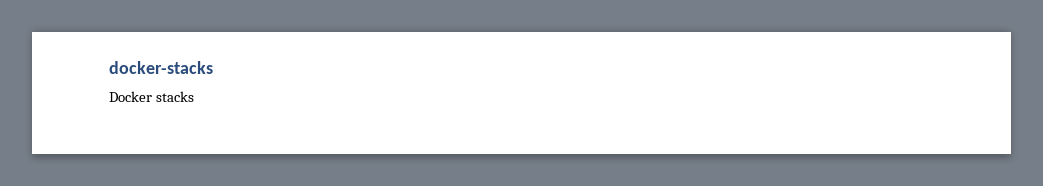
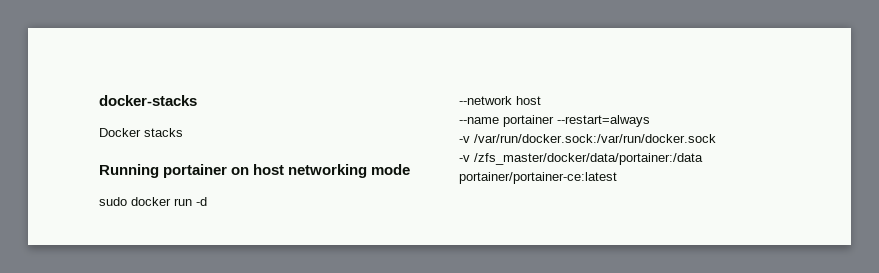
(194, 96) none -> [99,164,411,178] [99,197,207,206] [459,96,541,105] [459,115,650,127] [459,134,716,143] [459,153,703,165] [459,172,617,184] // Running portainer on host networking mode // sudo docker run -d // --network host // --name portainer --restart=always // -v /var/run/docker.sock:/var/run/docker.sock // -v /zfs_master/docker/data/portainer:/data portainer/portainer-ce:latest

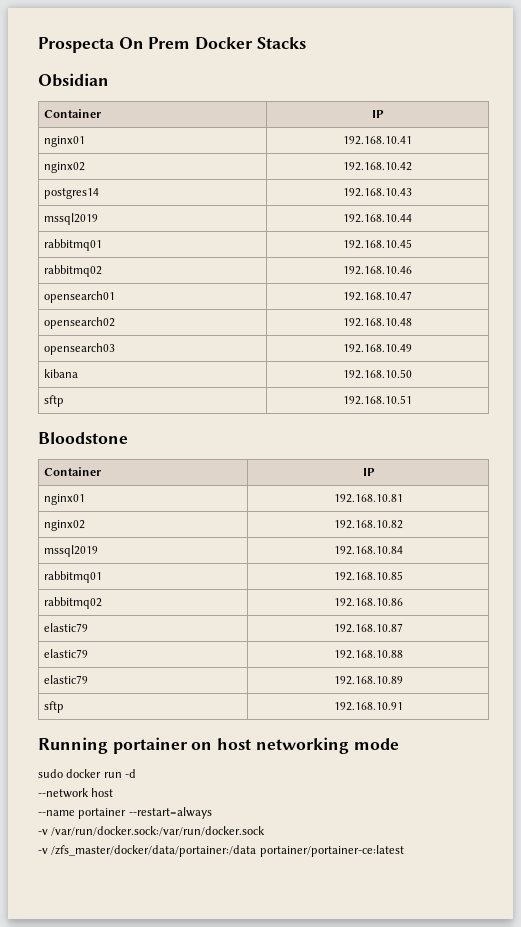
[99,95,197,106] [99,128,183,137] docker-stacks // Docker stacks -> [38,37,306,53] [38,73,109,87] [43,109,101,118] [372,110,384,118] [43,136,85,147] [343,136,412,145] [43,162,85,173] [343,162,412,171] [43,188,99,199] [343,188,412,197] [43,213,98,225] [343,214,412,223] [43,239,102,251] [343,239,412,249] [43,265,102,277] [343,266,412,275] [43,291,115,303] [343,291,412,301] [43,317,115,329] [343,318,412,327] [43,343,115,355] [343,344,412,353] [43,369,78,378] [343,369,412,379] [43,395,64,407] [343,395,412,405] [38,432,128,444] [43,467,101,476] [362,468,375,476] [43,494,85,505] [333,494,403,503] [43,520,85,531] [333,520,403,529] [43,545,98,557] [333,546,403,555] [43,571,102,583] [333,571,403,581] [43,597,102,609] [333,598,403,607] [43,623,88,632] [333,623,403,633] [43,649,88,658] [333,650,403,659] [43,675,88,684] [333,676,403,685] [43,701,64,713] [333,702,403,711] Prospecta On Prem Docker Stacks // Obsidian // Container | IP // nginx01 | 192.168.10.41 // nginx02 | 192.168.10.42 // postgres14 | 192.168.10.43 // mssql2019 | 192.168.10.44 // rabbitmq01 | 192.168.10.45 // rabbitmq02 | 192.168.10.46 // opensearch01 | 192.168.10.47 // opensearch02 | 192.168.10.48 // opensearch03 | 192.168.10.49 // kibana | 192.168.10.50 // sftp | 192.168.10.51 // Bloodstone // Container | IP // nginx01 | 192.168.10.81 // nginx02 | 192.168.10.82 // mssql2019 | 192.168.10.84 // rabbitmq01 | 192.168.10.85 // rabbitmq02 | 192.168.10.86 // elastic79 | 192.168.10.87 // elastic79 | 192.168.10.88 // elastic79 | 192.168.10.89 // sftp | 192.168.10.91

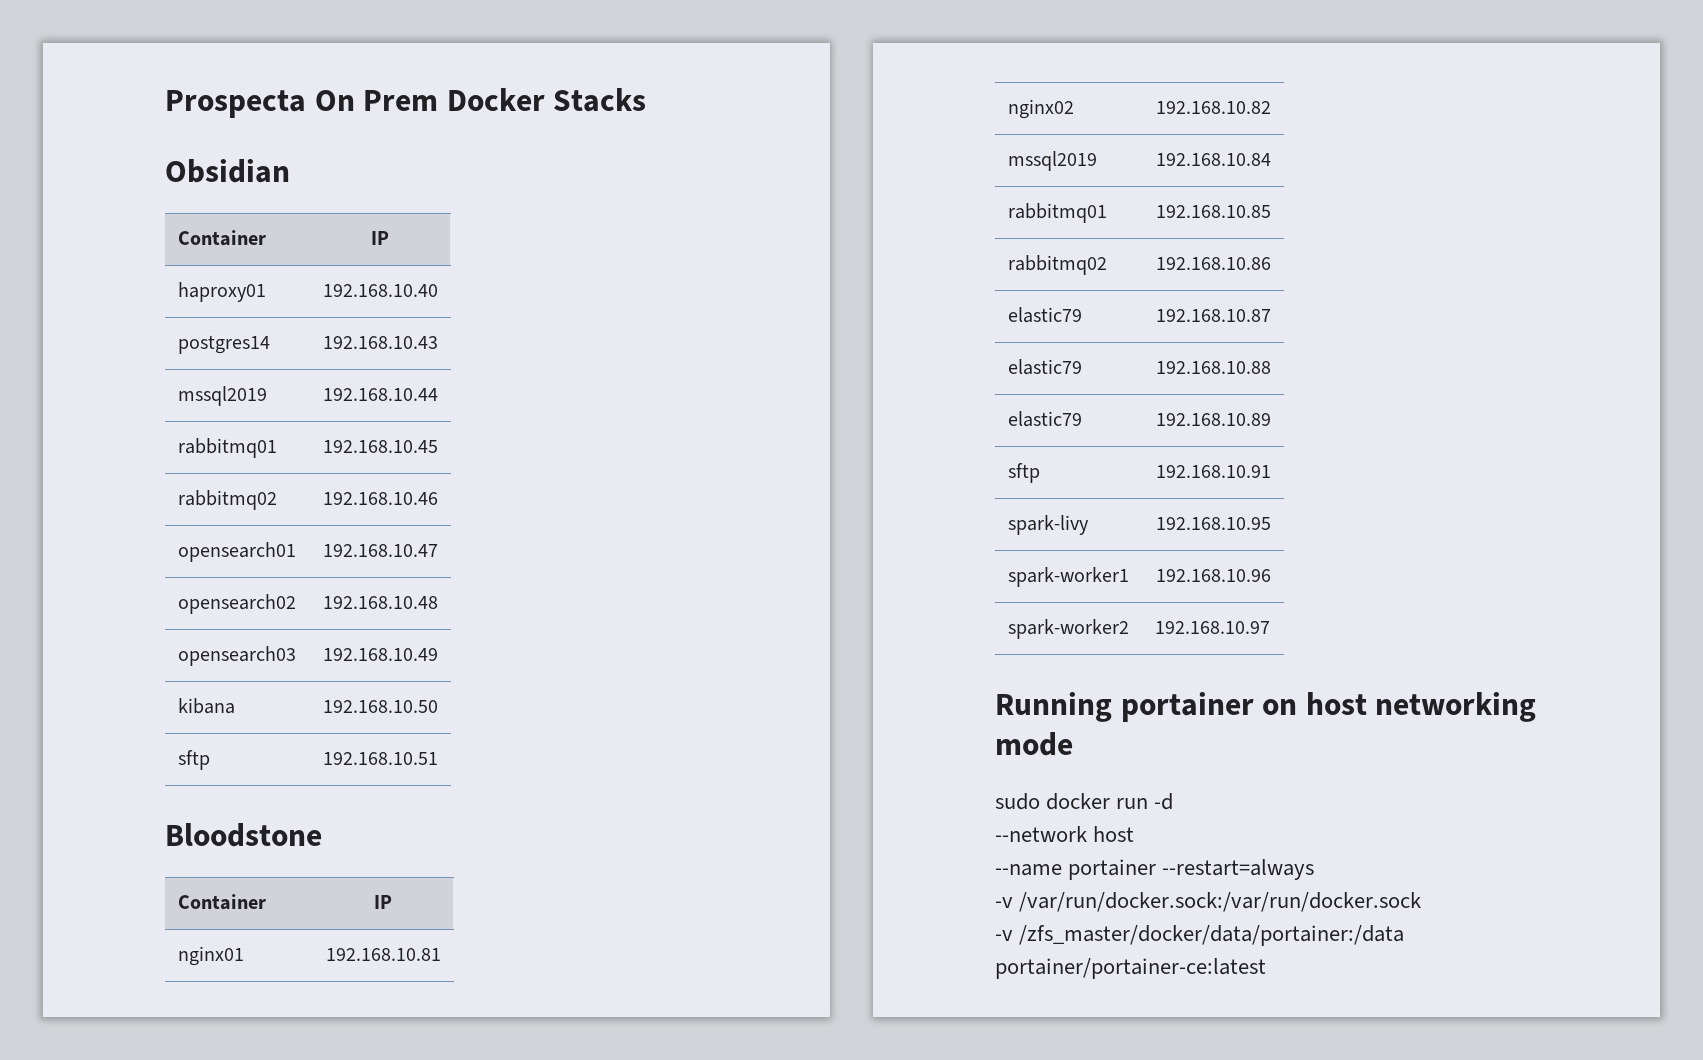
[43,136,85,147] [343,136,412,145] [43,162,85,173] [343,162,412,171] nginx01 | 192.168.10.41 // nginx02 | 192.168.10.42 -> [177,282,266,302] [322,284,438,297] haproxy01 | 192.168.10.40
(403, 706) none -> [1007,515,1089,535] [1155,517,1271,530] [1007,567,1129,587] [1155,569,1271,582] [1007,619,1129,639] [1154,621,1270,634] // spark-livy | 192.168.10.95 // spark-worker1 | 192.168.10.96 // spark-worker2 | 192.168.10.97

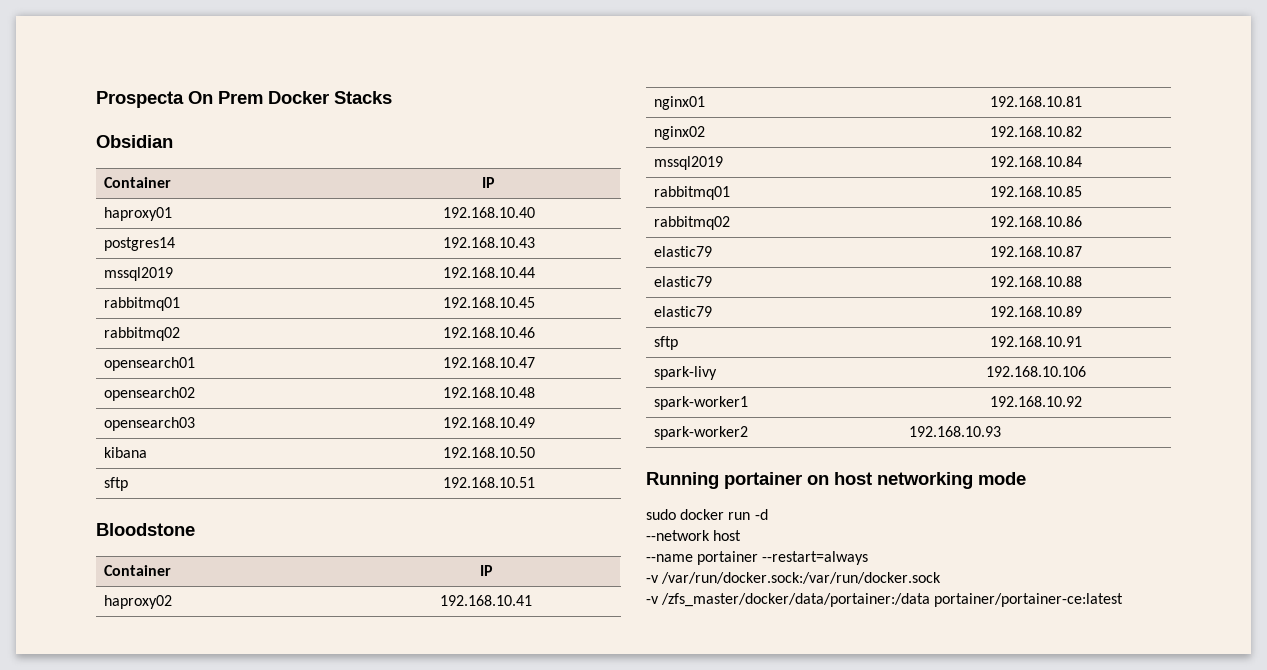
(392, 902) none -> [104,595,173,609] [440,595,532,606] // haproxy02 | 192.168.10.41
[1155,517,1271,530] 192.168.10.95 -> [986,366,1086,377] 192.168.10.106
[1155,569,1271,582] 192.168.10.96 -> [990,396,1082,407] 192.168.10.92
[1154,621,1270,634] 192.168.10.97 -> [909,426,1002,437] 192.168.10.93

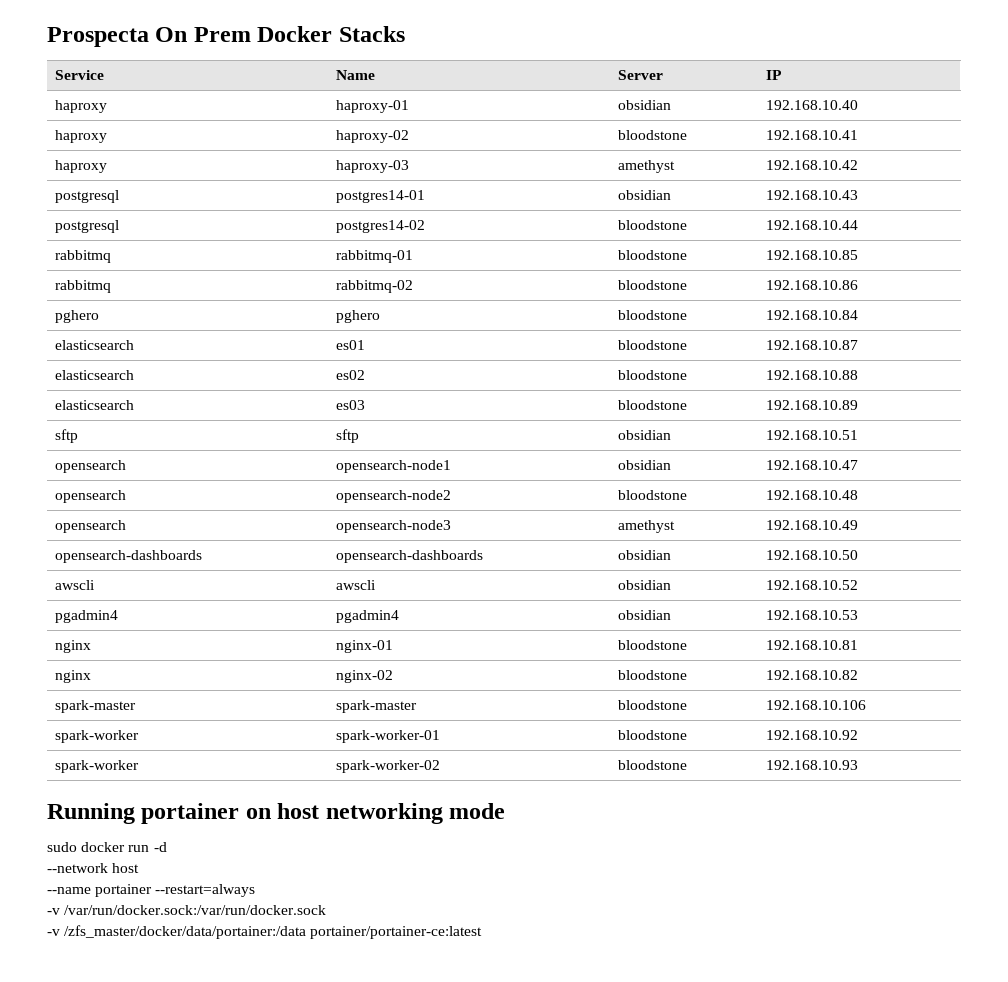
[96,135,173,148] [104,177,172,188] [482,177,495,188] [104,207,173,221] [442,207,535,218] [104,237,176,251] [442,237,535,248] [104,267,174,281] [442,267,535,278] [104,297,181,311] [442,297,535,308] [104,327,181,341] [442,327,535,338] [104,357,196,371] [442,357,535,368] [104,387,196,401] [442,387,535,398] [104,417,196,431] [442,417,535,428] [104,447,148,458] [442,447,535,458] [104,477,129,491] [442,477,535,488] [96,523,195,536] [104,565,172,576] [479,565,493,576] [104,595,173,609] [440,595,532,606] [654,96,706,110] [990,96,1082,107] [654,126,706,140] [990,126,1082,137] [654,156,724,170] [990,156,1082,167] [654,186,731,200] [990,186,1082,197] [654,216,731,230] [990,216,1082,227] [654,246,713,257] [990,246,1082,257] [654,276,713,287] [990,276,1082,287] [654,306,713,317] [990,306,1082,317] [654,336,679,350] [990,336,1082,347] [654,366,718,380] [986,366,1086,377] [654,396,749,410] [990,396,1082,407] [654,426,749,440] // Obsidian // Container | IP // haproxy01 | 192.168.10.40 // postgres14 | 192.168.10.43 // mssql2019 | 192.168.10.44 // rabbitmq01 | 192.168.10.45 // rabbitmq02 | 192.168.10.46 // opensearch01 | 192.168.10.47 // opensearch02 | 192.168.10.48 // opensearch03 | 192.168.10.49 // kibana | 192.168.10.50 // sftp | 192.168.10.51 // Bloodstone // Container | IP // haproxy02 | 192.168.10.41 // nginx01 | 192.168.10.81 // nginx02 | 192.168.10.82 // mssql2019 | 192.168.10.84 // rabbitmq01 | 192.168.10.85 // rabbitmq02 | 192.168.10.86 // elastic79 | 192.168.10.87 // elastic79 | 192.168.10.88 // elastic79 | 192.168.10.89 // sftp | 192.168.10.91 // spark-livy | 192.168.10.106 // spark-worker1 | 192.168.10.92 // spark-worker2 -> [55,70,105,80] [336,70,376,80] [618,70,664,80] [766,70,783,80] [55,100,108,113] [336,100,410,113] [618,100,672,110] [766,100,859,110] [55,130,108,143] [336,130,410,143] [618,130,688,140] [766,130,859,140] [55,160,108,173] [336,160,410,173] [618,160,676,173] [766,160,859,170] [55,190,120,203] [336,190,426,203] [618,190,672,200] [766,190,859,200] [55,220,120,233] [336,220,426,233] [618,220,688,230] [766,220,859,230] [55,250,112,263] [336,250,414,263] [618,250,688,260] [766,250,859,260] [55,280,112,293] [336,280,414,293] [618,280,688,290] [766,280,859,290] [55,310,100,323] [336,310,381,323] [618,310,688,320] [766,310,859,320] [55,340,135,350] [336,340,366,350] [618,340,688,350] [766,340,859,350] [55,370,135,380] [336,370,366,380] [618,370,688,380] [766,370,859,380] [55,400,135,410] [336,400,366,410] [618,400,688,410] [766,400,859,410] [55,429,79,443] [336,429,360,443] [618,430,672,440] [766,430,859,440] [55,460,127,473] [336,460,452,473] [618,460,672,470] [766,460,859,470] [55,490,127,503] [336,490,452,503] [618,490,688,500] [766,490,859,500] [55,520,127,533] [336,520,452,533] [618,520,676,533] [766,520,859,530] [55,550,203,563] [336,550,484,563] [618,550,672,560] [766,550,859,560] [55,580,96,590] [336,580,377,590] [618,580,672,590] [766,580,859,590] [55,610,119,623] [336,610,400,623] [618,610,672,620] [766,610,859,620] [55,640,92,653] [336,640,394,653] [618,640,688,650] [766,640,859,650] [55,670,92,683] [336,670,394,683] [618,670,688,680] [766,670,859,680] [55,700,137,713] [336,700,418,713] [618,700,688,710] [766,700,867,710] [55,730,140,743] [336,730,441,743] [618,730,688,740] [766,730,859,740] [55,760,140,773] [336,760,441,773] [618,760,688,770] // Service | Name | Server | IP // haproxy | haproxy-01 | obsidian | 192.168.10.40 // haproxy | haproxy-02 | bloodstone | 192.168.10.41 // haproxy | haproxy-03 | amethyst | 192.168.10.42 // postgresql | postgres14-01 | obsidian | 192.168.10.43 // postgresql | postgres14-02 | bloodstone | 192.168.10.44 // rabbitmq | rabbitmq-01 | bloodstone | 192.168.10.85 // rabbitmq | rabbitmq-02 | bloodstone | 192.168.10.86 // pghero | pghero | bloodstone | 192.168.10.84 // elasticsearch | es01 | bloodstone | 192.168.10.87 // elasticsearch | es02 | bloodstone | 192.168.10.88 // elasticsearch | es03 | bloodstone | 192.168.10.89 // sftp | sftp | obsidian | 192.168.10.51 // opensearch | opensearch-node1 | obsidian | 192.168.10.47 // opensearch | opensearch-node2 | bloodstone | 192.168.10.48 // opensearch | opensearch-node3 | amethyst | 192.168.10.49 // opensearch-dashboards | opensearch-dashboards | obsidian | 192.168.10.50 // awscli | awscli | obsidian | 192.168.10.52 // pgadmin4 | pgadmin4 | obsidian | 192.168.10.53 // nginx | nginx-01 | bloodstone | 192.168.10.81 // nginx | nginx-02 | bloodstone | 192.168.10.82 // spark-master | spark-master | bloodstone | 192.168.10.106 // spark-worker | spark-worker-01 | bloodstone | 192.168.10.92 // spark-worker | spark-worker-02 | bloodstone

